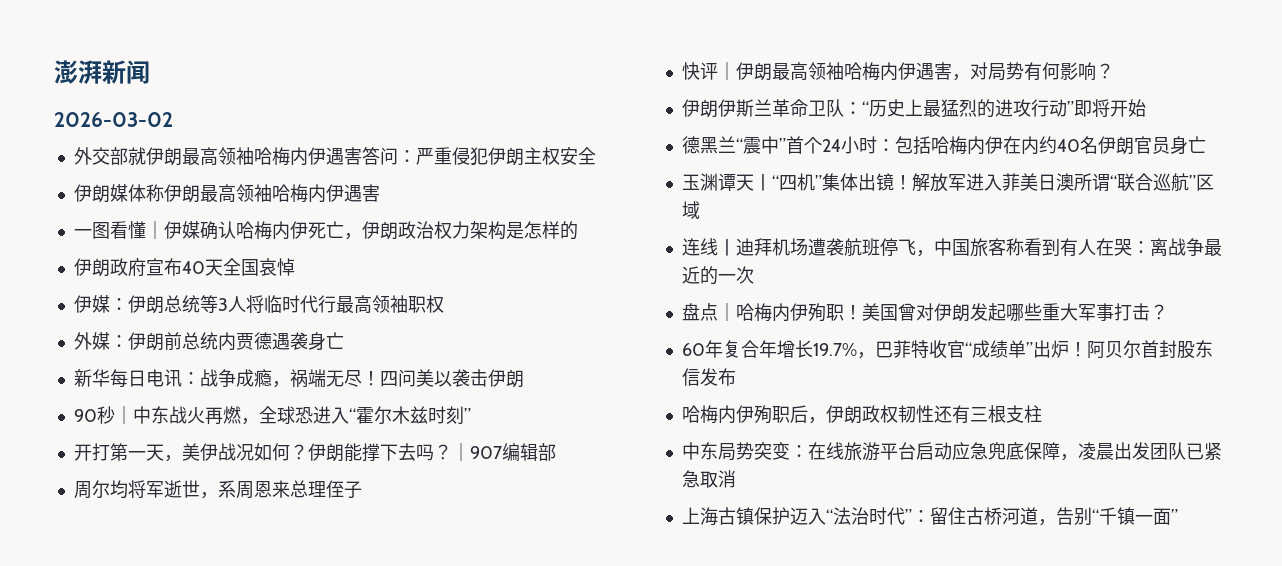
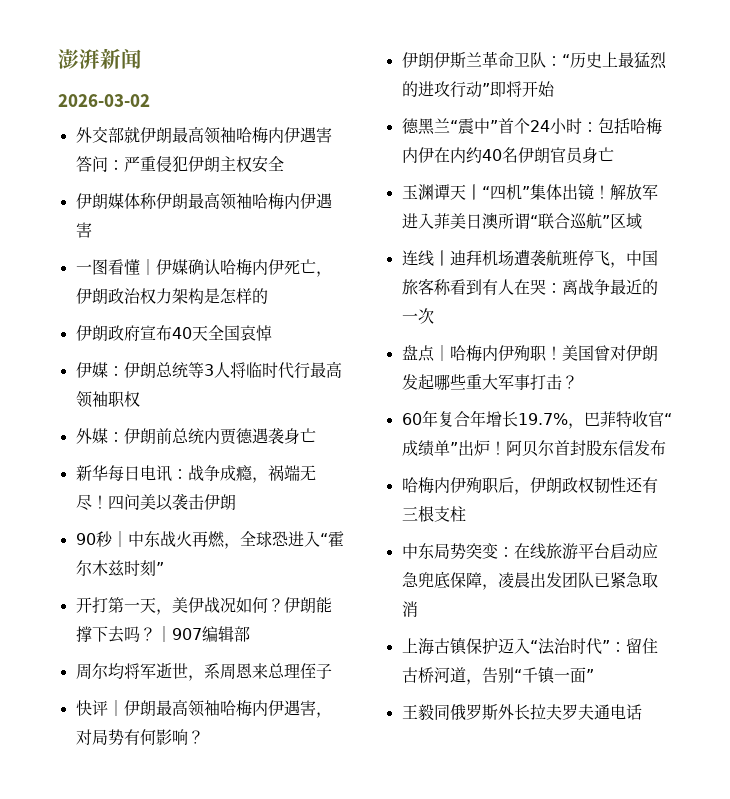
(1178, 516) none -> [401,704,642,721] // 王毅同俄罗斯外长拉夫罗夫通电话

